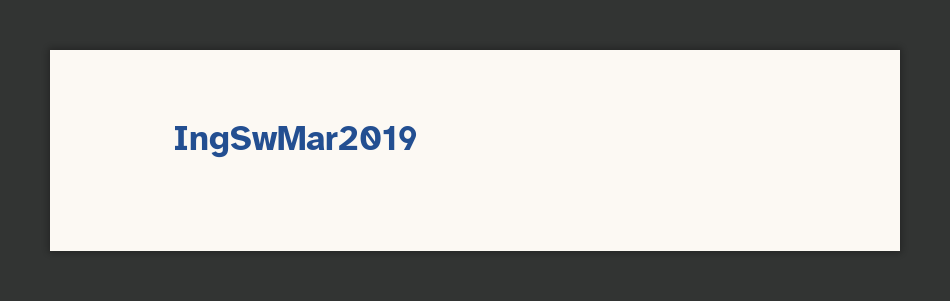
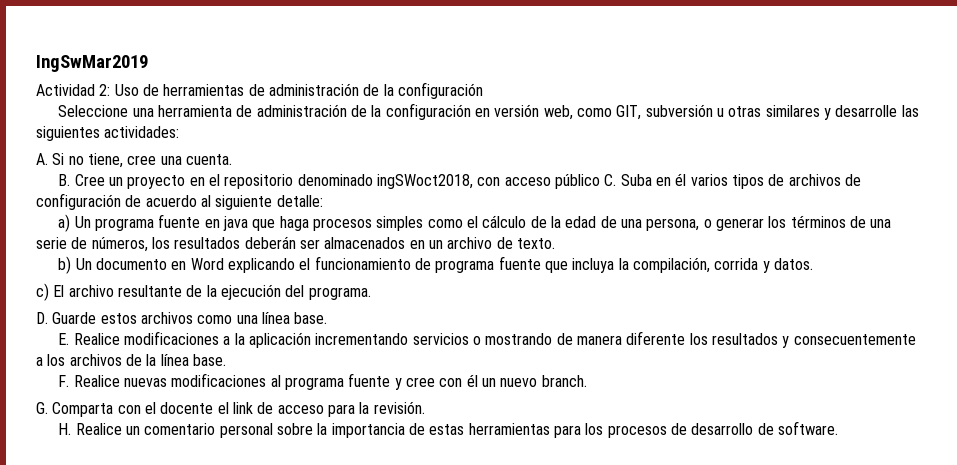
(418, 142) none -> [36,82,483,99] [58,103,919,120] [36,126,180,141] [36,153,232,168] [58,173,861,189] [36,193,323,210] [58,214,892,232] [36,236,555,252] [58,256,813,274] [36,283,371,301] [36,312,328,324] [58,331,916,348] [36,354,226,366] [58,373,587,390] [36,401,425,417] [58,421,838,438] // Actividad 2: Uso de herramientas de administración de la configuración // Seleccione una herramienta de administración de la configuración en versión web, como GIT, subversión u otras similares y desarrolle las siguientes actividades: // A. Si no tiene, cree una cuenta. // B. Cree un proyecto en el repositorio denominado ingSWoct2018, con acceso público C. Suba en él varios tipos de archivos de configuración de acuerdo al siguiente detalle: // a) Un programa fuente en java que haga procesos simples como el cálculo de la edad de una persona, o generar los términos de una serie de números, los resultados deberán ser almacenados en un archivo de texto. // b) Un documento en Word explicando el funcionamiento de programa fuente que incluya la compilación, corrida y datos. // c) El archivo resultante de la ejecución del programa. // D. Guarde estos archivos como una línea base. // E. Realice modificaciones a la aplicación incrementando servicios o mostrando de manera diferente los resultados y consecuentemente a los archivos de la línea base. // F. Realice nuevas modificaciones al programa fuente y cree con él un nuevo branch. // G. Comparta con el docente el link de acceso para la revisión. // H. Realice un comentario personal sobre la importancia de estas herramientas para los procesos de desarrollo de software.

